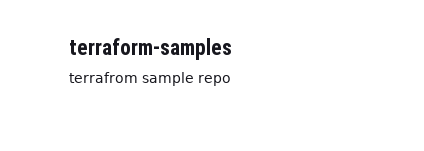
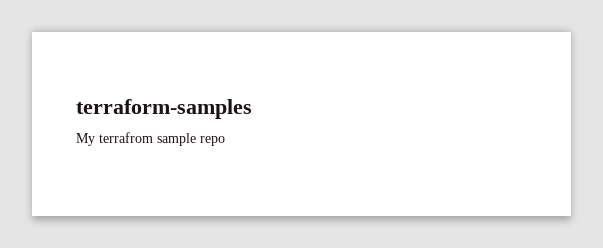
(232, 49) none -> [76,133,95,146] My

